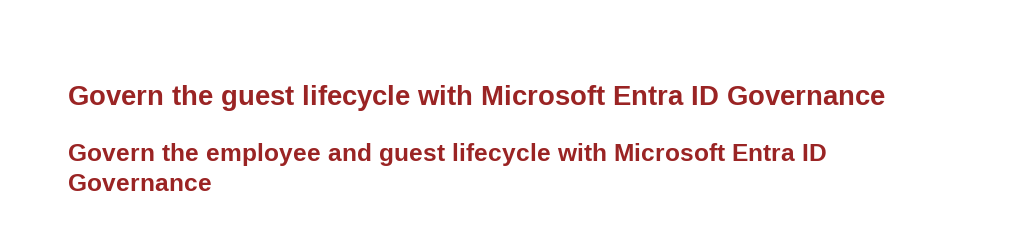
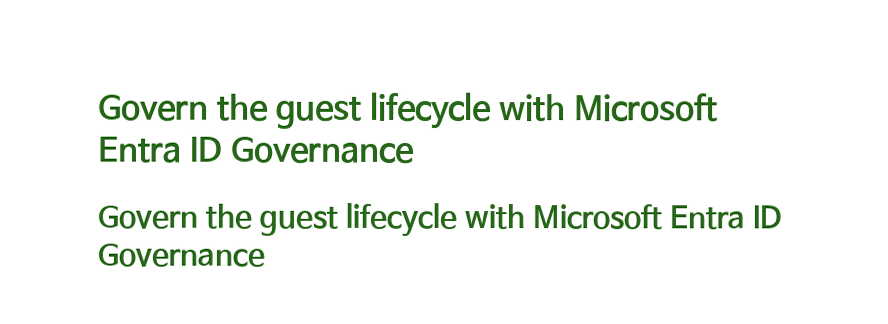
[206,143,372,166] employee and -> (252, 216) none

